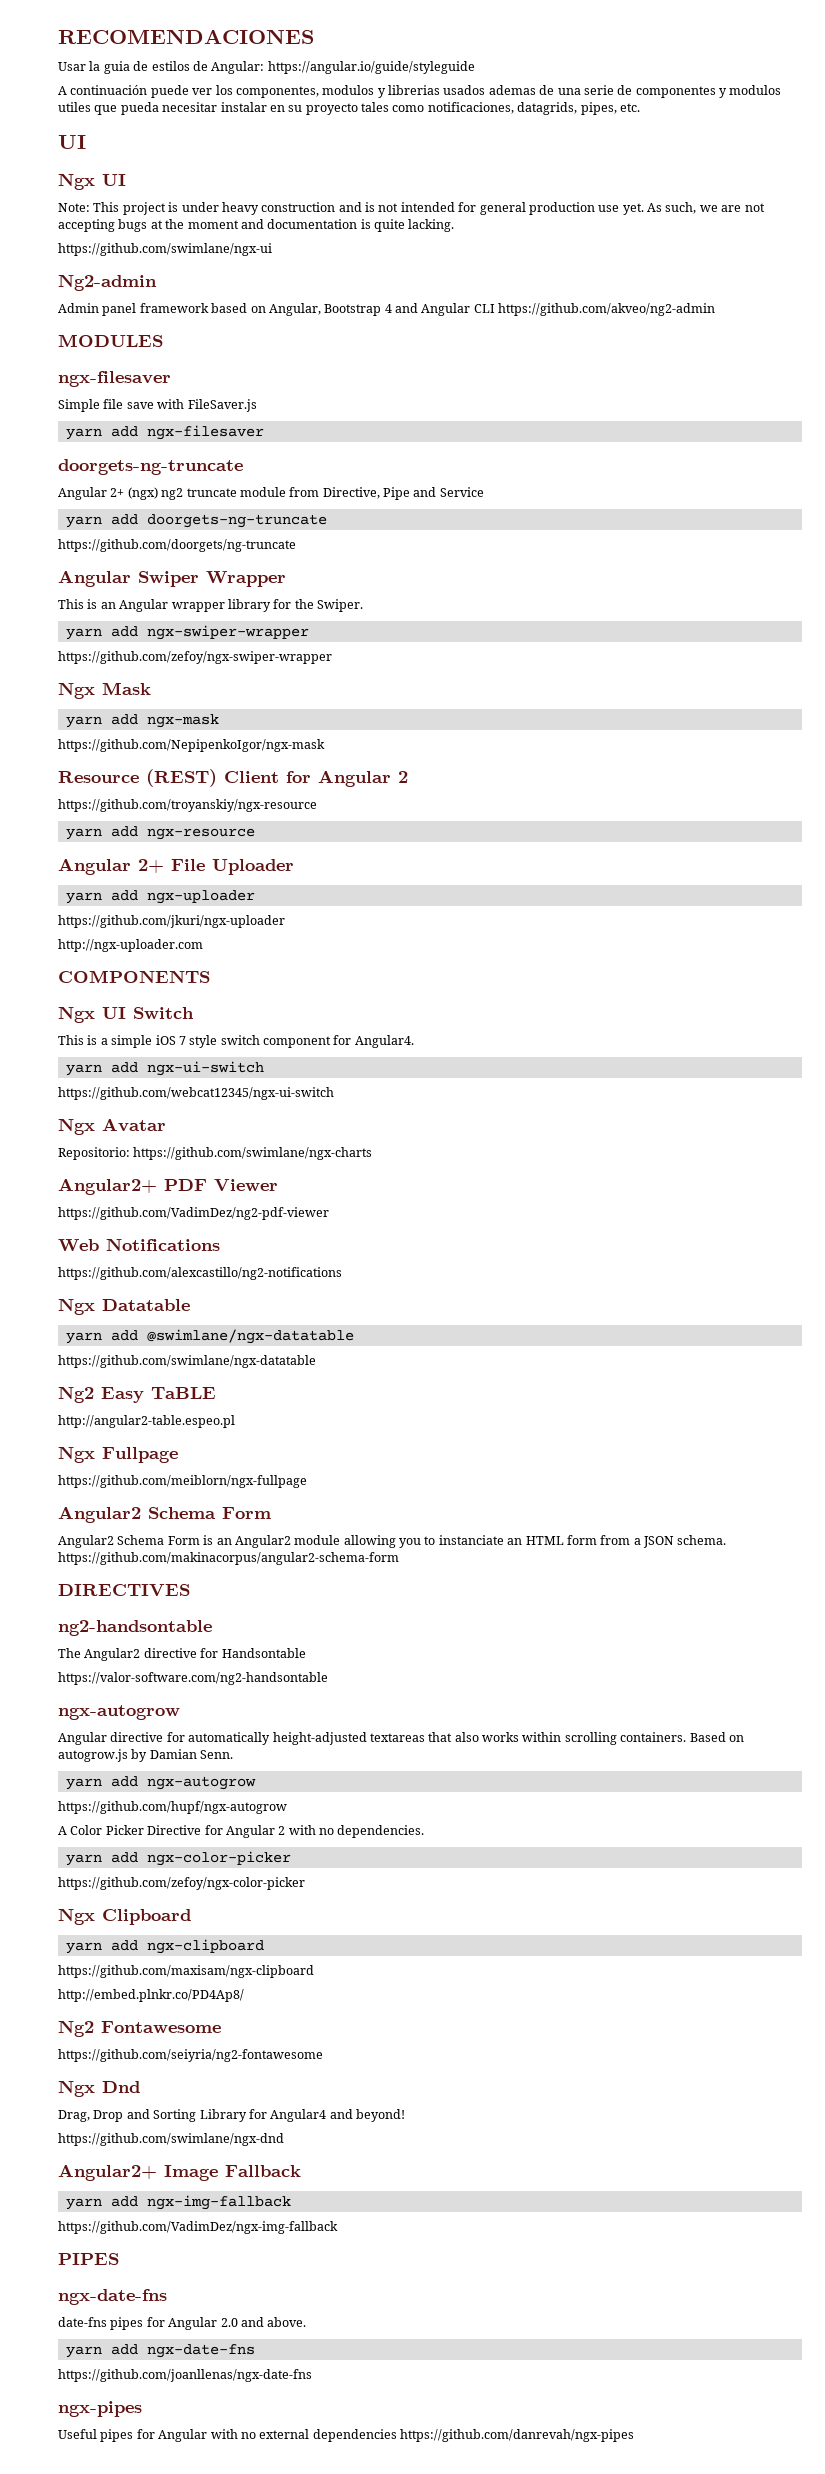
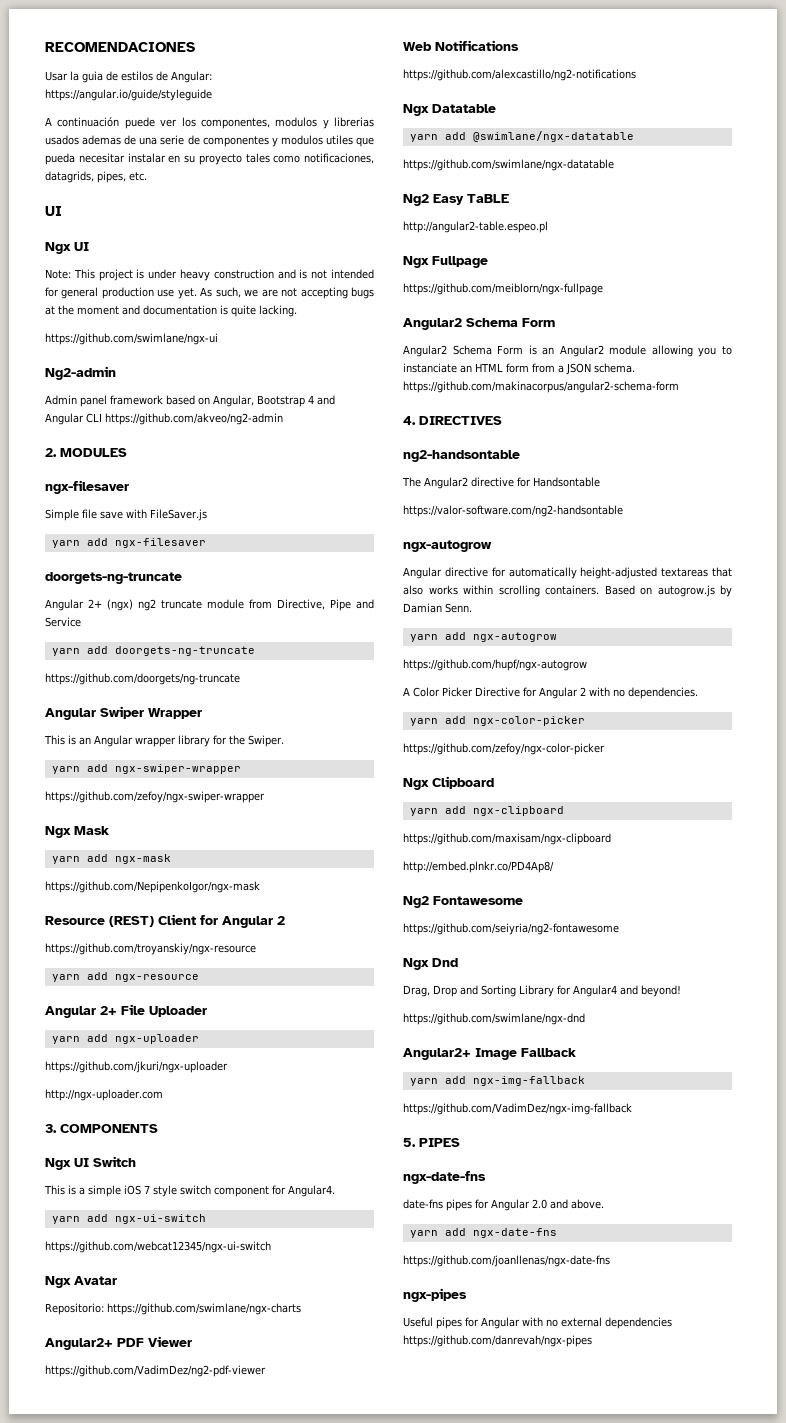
(716, 309) none -> [45,448,57,457] 2.
(203, 945) none -> [45,1124,57,1133] 3.
(399, 1558) none -> [403,416,416,425] 4.
(338, 2227) none -> [403,1138,416,1147] 5.

